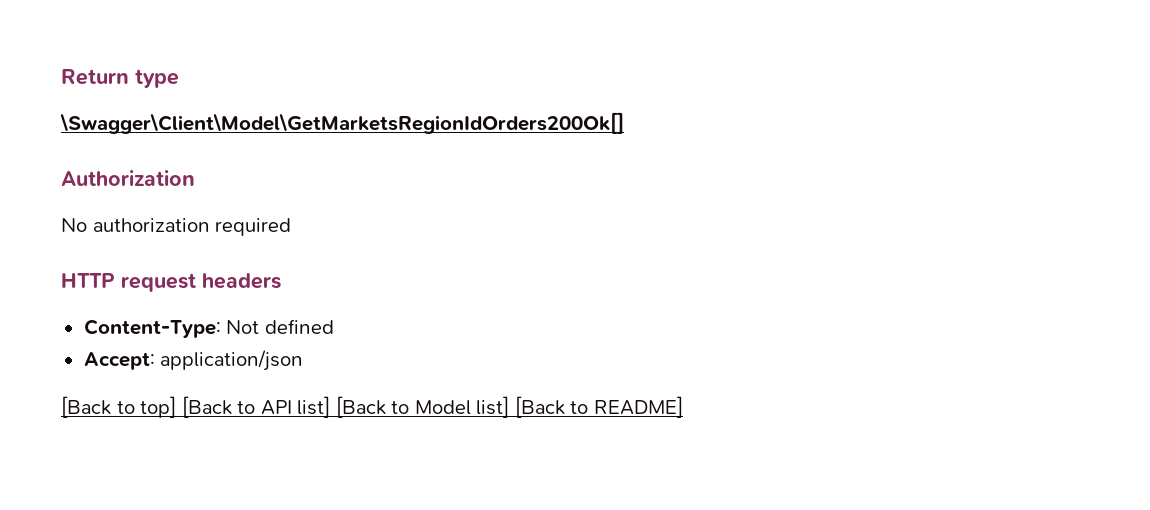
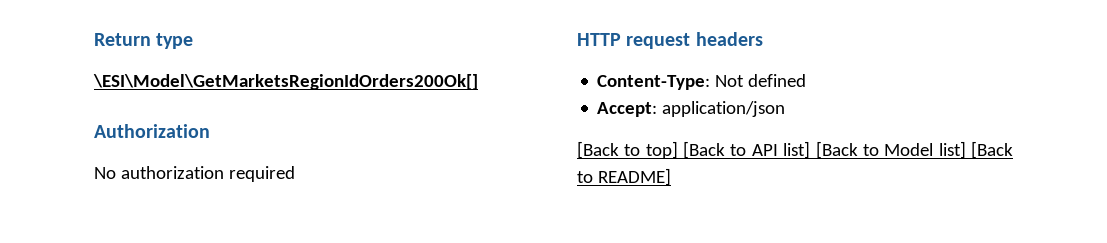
[60,112,624,134] \Swagger\Client\Model\GetMarketsRegionIdOrders200Ok[] -> [93,74,478,90] \ESI\Model\GetMarketsRegionIdOrders200Ok[]

